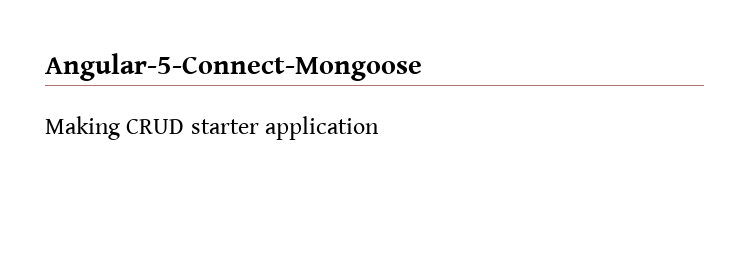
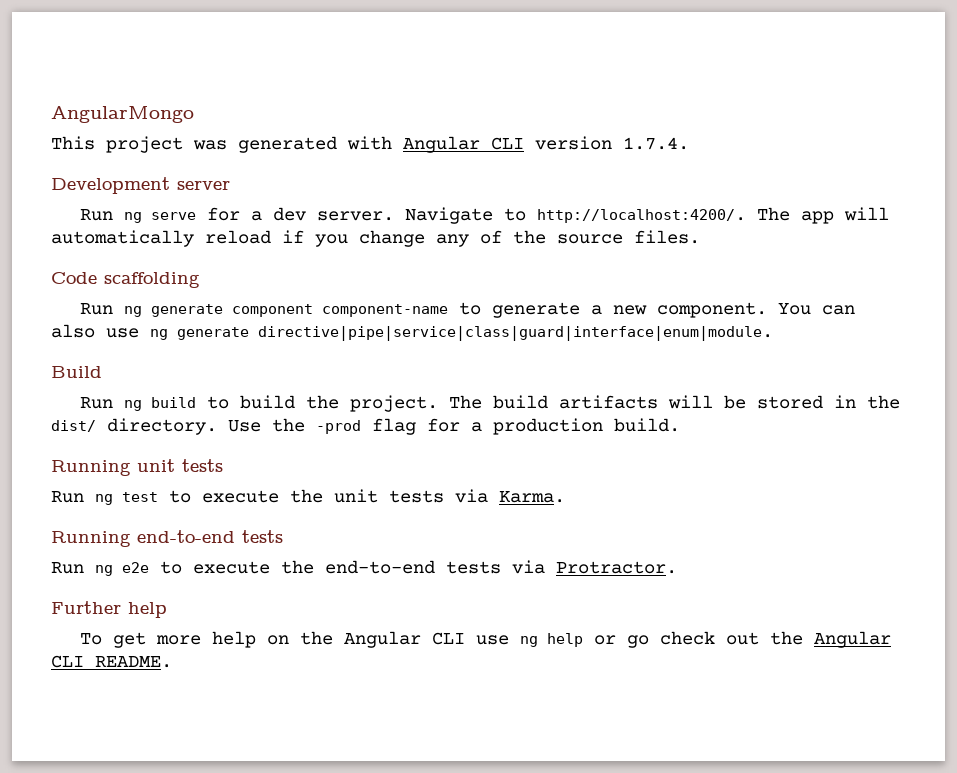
[45,53,422,81] [45,116,380,140] Angular-5-Connect-Mongoose // Making CRUD starter application -> [51,106,194,123] [51,136,689,153] [51,177,230,194] [79,207,889,224] [51,230,700,247] [51,272,200,288] [79,302,855,318] [51,324,773,341] [51,366,102,378] [79,395,900,412] [51,418,680,435] [51,459,223,476] [51,489,565,505] [51,530,283,547] [51,560,677,576] [51,601,167,618] [79,631,891,648] [51,655,172,668] AngularMongo // This project was generated with Angular CLI version 1.7.4. // Development server // Run ng serve for a dev server. Navigate to http://localhost:4200/. The app will automatically reload if you change any of the source files. // Code scaffolding // Run ng generate component component-name to generate a new component. You can also use ng generate directive|pipe|service|class|guard|interface|enum|module. // Build // Run ng build to build the project. The build artifacts will be stored in the dist/ directory. Use the -prod flag for a production build. // Running unit tests // Run ng test to execute the unit tests via Karma. // Running end-to-end tests // Run ng e2e to execute the end-to-end tests via Protractor. // Further help // To get more help on the Angular CLI use ng help or go check out the Angular CLI README.

